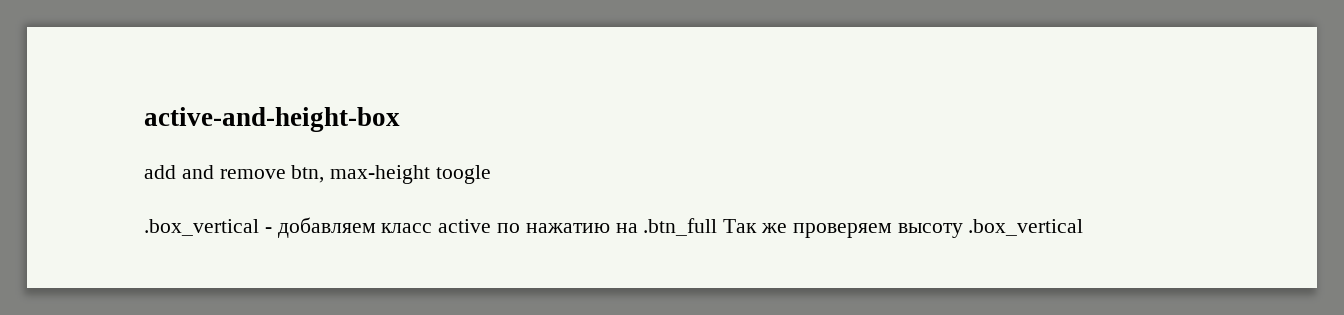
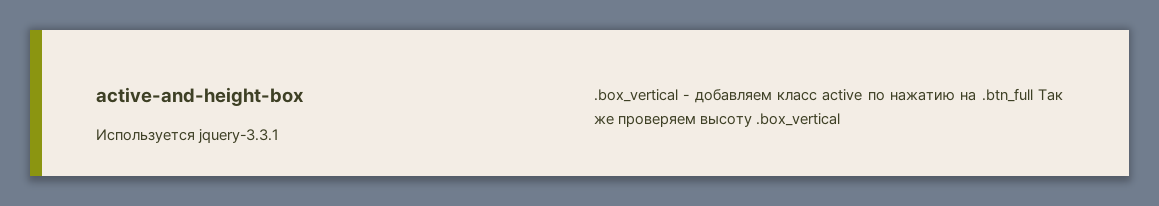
[144,165,492,184] add and remove btn, max-height toogle -> [96,129,280,143] Используется jquery-3.3.1

